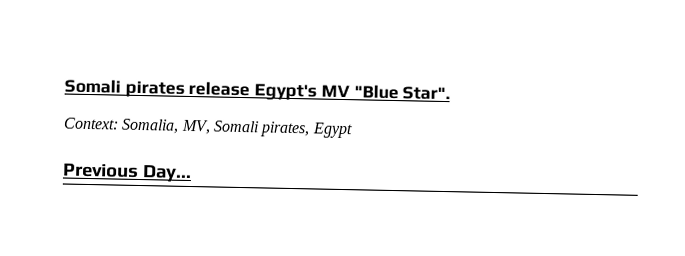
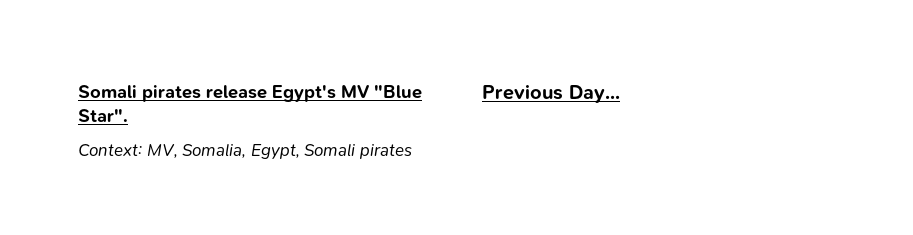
[121,118,353,139] Somalia, MV, Somali pirates, Egypt -> [146,143,412,160] MV, Somalia, Egypt, Somali pirates

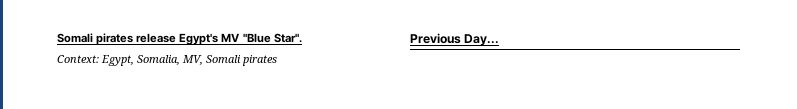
[146,143,300,160] MV, Somalia, Egypt, -> [101,55,203,66] Egypt, Somalia, MV,

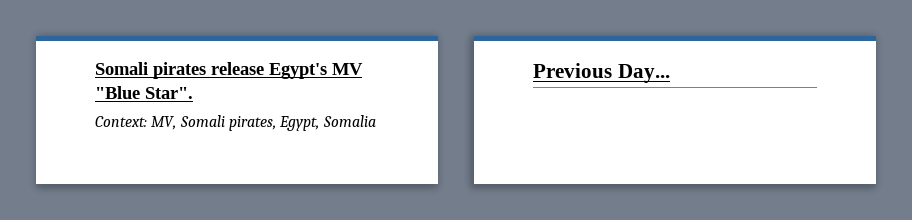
[101,55,277,66] Egypt, Somalia, MV, Somali pirates -> [151,115,376,131] MV, Somali pirates, Egypt, Somalia

